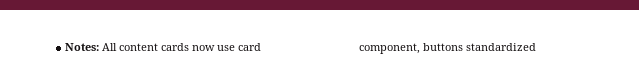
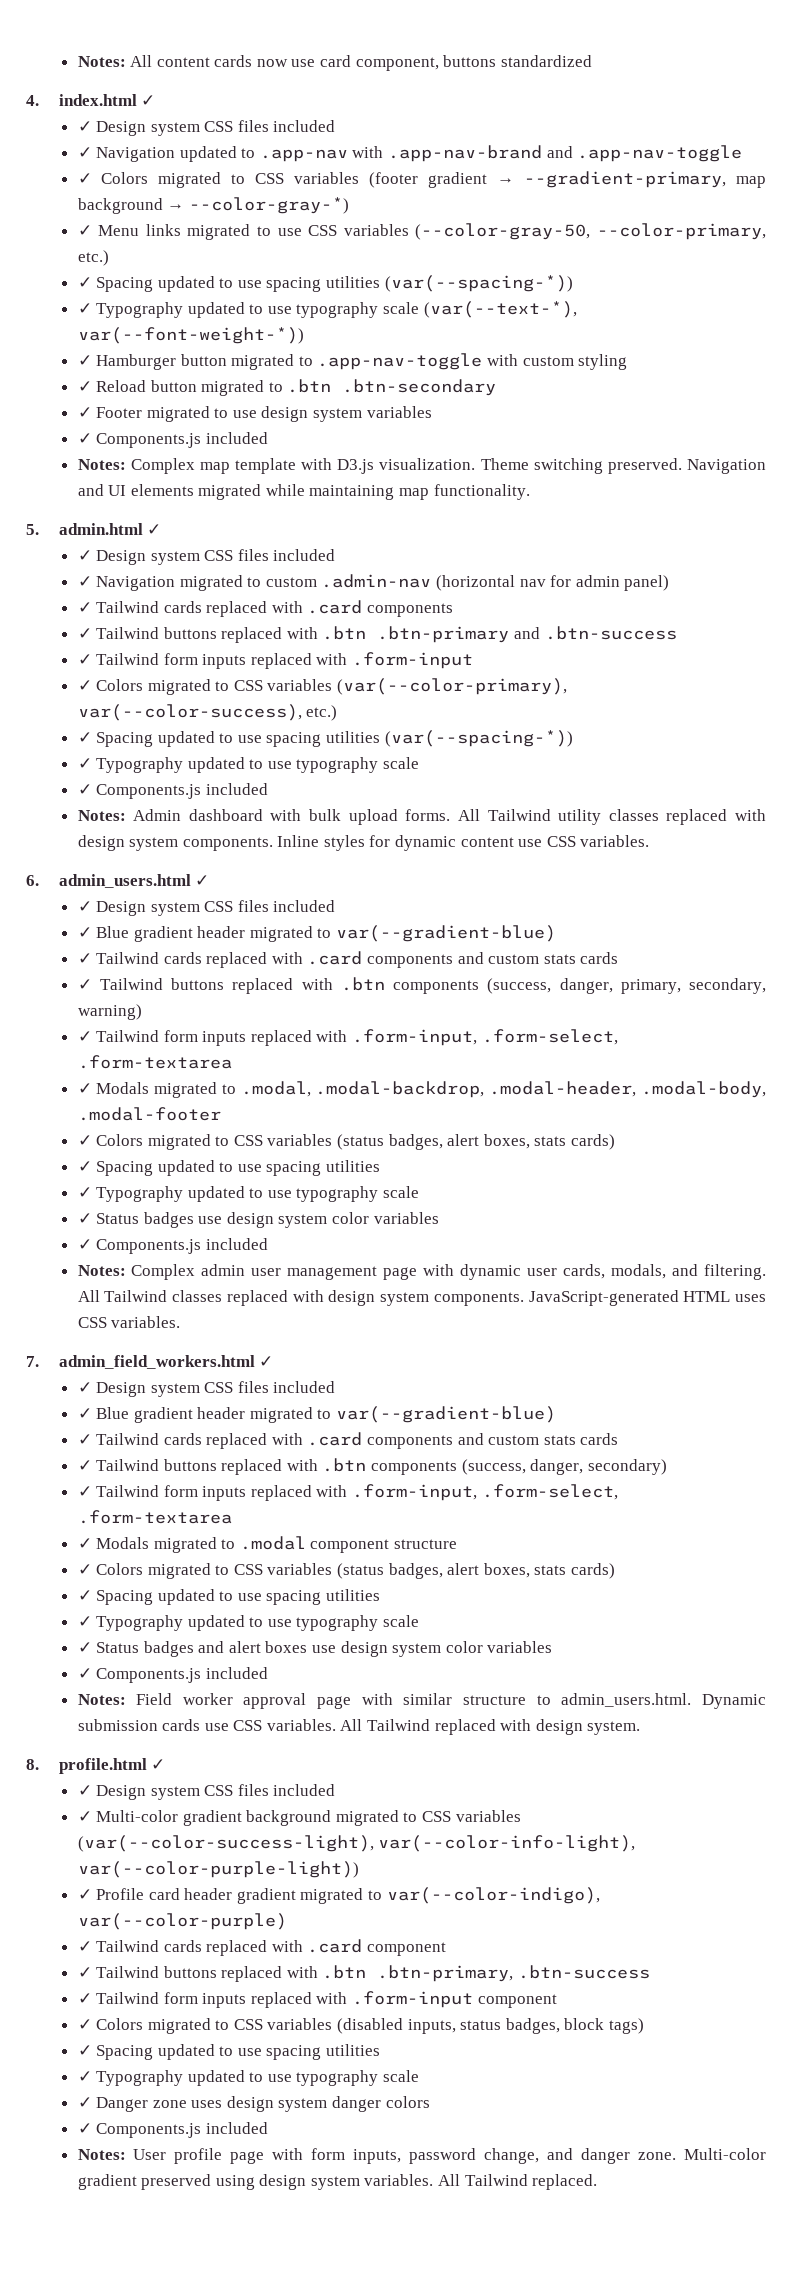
(537, 47) none -> [26,94,156,106] [77,120,336,136] [77,145,743,162] [77,171,766,188] [77,197,349,214] [77,223,766,240] [77,250,109,266] [77,275,573,292] [77,301,577,318] [77,327,304,344] [77,353,628,370] [77,379,497,396] [77,406,432,422] [77,432,268,448] [77,458,766,474] [77,484,530,500] [26,523,162,535] [77,549,336,565] [77,574,670,591] [77,600,454,617] [77,626,677,643] [77,652,474,669] [77,678,568,695] [77,704,338,721] [77,730,573,747] [77,757,420,773] [77,783,268,799] [77,809,766,825] [77,835,650,851] [26,874,210,888] [77,900,336,916] [77,925,557,942] [77,951,619,968] [77,977,766,994] [77,1004,142,1020] [77,1029,618,1046] [77,1055,232,1069] [77,1081,766,1098] [77,1107,221,1121] [77,1134,616,1150] [77,1160,381,1176] [77,1186,420,1202] [77,1212,439,1228] [77,1238,268,1254] [77,1264,766,1280] [77,1290,766,1306] [77,1316,181,1328] [26,1355,274,1369] [77,1381,336,1397] [77,1406,557,1423] [77,1432,619,1449] [77,1458,667,1475] [77,1484,618,1501] [77,1510,232,1524] [77,1536,458,1553] [77,1563,616,1579] [77,1589,381,1605] [77,1615,420,1631] [77,1641,553,1657] [77,1667,268,1683] [77,1693,766,1709] [77,1719,641,1735] [26,1758,166,1774] [77,1784,336,1800] [77,1810,521,1826] [77,1835,636,1852] [77,1861,359,1878] [77,1887,600,1904] [77,1913,287,1930] [77,1939,447,1956] [77,1965,651,1982] [77,1991,557,2008] [77,2018,645,2034] [77,2044,381,2060] [77,2070,420,2086] [77,2096,430,2112] [77,2122,268,2138] [77,2148,766,2164] [77,2174,598,2190] // 4. index.html ✓ // ✓ Design system CSS files included // ✓ Navigation updated to .app-nav with .app-nav-brand and .app-nav-toggle // ✓ Colors migrated to CSS variables (footer gradient → --gradient-primary, map background → --color-gray-*) // ✓ Menu links migrated to use CSS variables (--color-gray-50, --color-primary, etc.) // ✓ Spacing updated to use spacing utilities (var(--spacing-*)) // ✓ Typography updated to use typography scale (var(--text-*), var(--font-weight-*)) // ✓ Hamburger button migrated to .app-nav-toggle with custom styling // ✓ Reload button migrated to .btn .btn-secondary // ✓ Footer migrated to use design system variables // ✓ Components.js included // Notes: Complex map template with D3.js visualization. Theme switching preserved. Navigation and UI elements migrated while maintaining map functionality. // 5. admin.html ✓ // ✓ Design system CSS files included // ✓ Navigation migrated to custom .admin-nav (horizontal nav for admin panel) // ✓ Tailwind cards replaced with .card components // ✓ Tailwind buttons replaced with .btn .btn-primary and .btn-success // ✓ Tailwind form inputs replaced with .form-input // ✓ Colors migrated to CSS variables (var(--color-primary), var(--color-success), etc.) // ✓ Spacing updated to use spacing utilities (var(--spacing-*)) // ✓ Typography updated to use typography scale // ✓ Components.js included // Notes: Admin dashboard with bulk upload forms. All Tailwind utility classes replaced with design system components. Inline styles for dynamic content use CSS variables. // 6. admin_users.html ✓ // ✓ Design system CSS files included // ✓ Blue gradient header migrated to var(--gradient-blue) // ✓ Tailwind cards replaced with .card components and custom stats cards // ✓ Tailwind buttons replaced with .btn components (success, danger, primary, secondary, warning) // ✓ Tailwind form inputs replaced with .form-input, .form-select, .form-textarea // ✓ Modals migrated to .modal, .modal-backdrop, .modal-header, .modal-body, .modal-footer // ✓ Colors migrated to CSS variables (status badges, alert boxes, stats cards) // ✓ Spacing updated to use spacing utilities // ✓ Typography updated to use typography scale // ✓ Status badges use design system color variables // ✓ Components.js included // Notes: Complex admin user management page with dynamic user cards, modals, and filtering. All Tailwind classes replaced with design system components. JavaScript-generated HTML uses CSS variables. // 7. admin_field_workers.html ✓ // ✓ Design system CSS files included // ✓ Blue gradient header migrated to var(--gradient-blue) // ✓ Tailwind cards replaced with .card components and custom stats cards // ✓ Tailwind buttons replaced with .btn components (success, danger, secondary) // ✓ Tailwind form inputs replaced with .form-input, .form-select, .form-textarea // ✓ Modals migrated to .modal component structure // ✓ Colors migrated to CSS variables (status badges, alert boxes, stats cards) // ✓ Spacing updated to use spacing utilities // ✓ Typography updated to use typography scale // ✓ Status badges and alert boxes use design system color variables // ✓ Components.js included // Notes: Field worker approval page with similar structure to admin_users.html. Dynamic submission cards use CSS variables. All Tailwind replaced with design system. // 8. profile.html ✓ // ✓ Design system CSS files included // ✓ Multi-color gradient background migrated to CSS variables (var(--color-success-light), var(--color-info-light), var(--color-purple-light)) // ✓ Profile card header gradient migrated to var(--color-indigo), var(--color-purple) // ✓ Tailwind cards replaced with .card component // ✓ Tailwind buttons replaced with .btn .btn-primary, .btn-success // ✓ Tailwind form inputs replaced with .form-input component // ✓ Colors migrated to CSS variables (disabled inputs, status badges, block tags) // ✓ Spacing updated to use spacing utilities // ✓ Typography updated to use typography scale // ✓ Danger zone uses design system danger colors // ✓ Components.js included // Notes: User profile page with form inputs, password change, and danger zone. Multi-color gradient preserved using design system variables. All Tailwind replaced.

